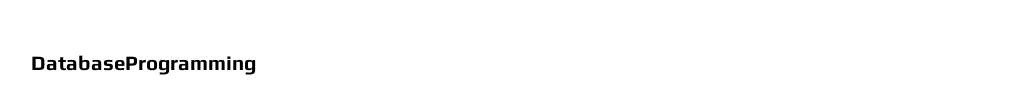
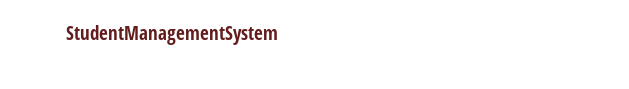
[31,55,256,75] DatabaseProgramming -> [66,25,278,45] StudentManagementSystem

